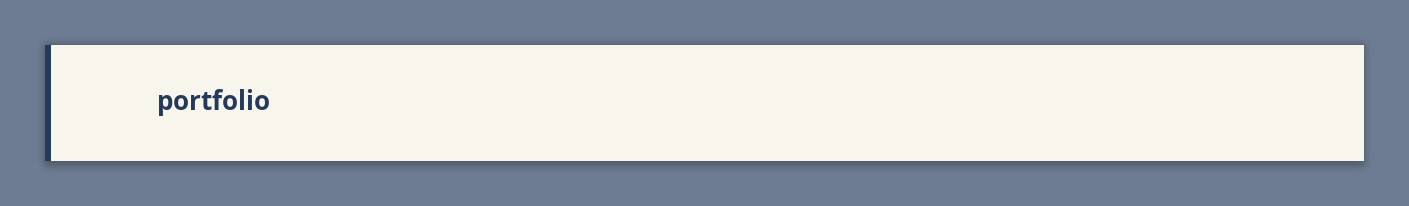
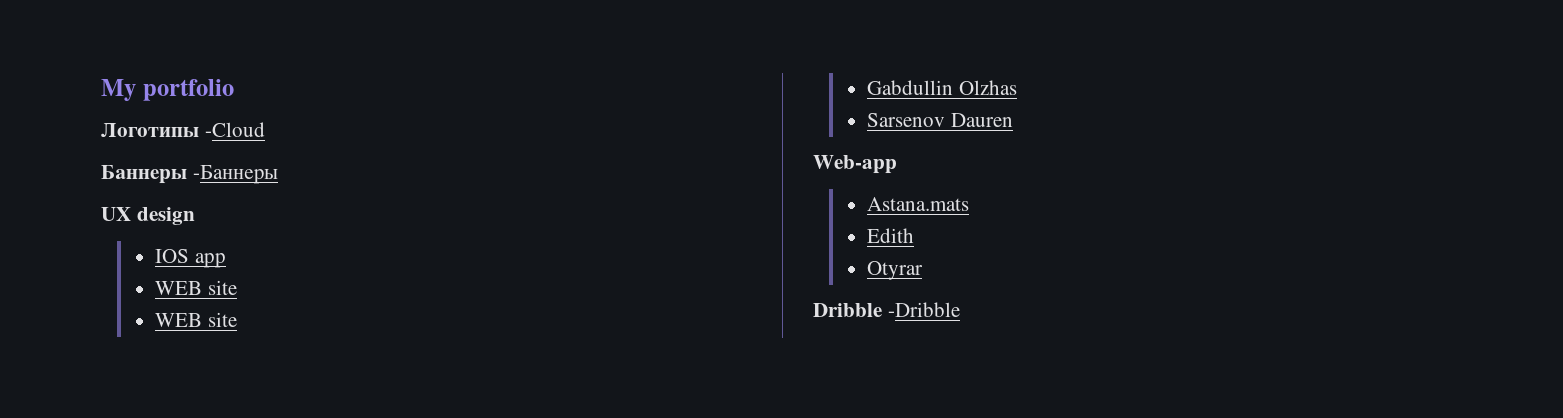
(157, 102) none -> [101,79,136,101] My
(270, 102) none -> [101,122,265,137] [101,165,278,184] [101,207,195,225] [155,249,226,268] [155,280,237,295] [155,312,237,327] [867,80,1017,95] [867,113,1013,127] [813,155,897,174] [867,197,970,211] [867,228,915,243] [867,261,924,280] [813,302,960,317] // Логотипы -Cloud // Баннеры -Баннеры // UX design // IOS app // WEB site // WEB site // Gabdullin Olzhas // Sarsenov Dauren // Web-app // Astana.mats // Edith // Otyrar // Dribble -Dribble

